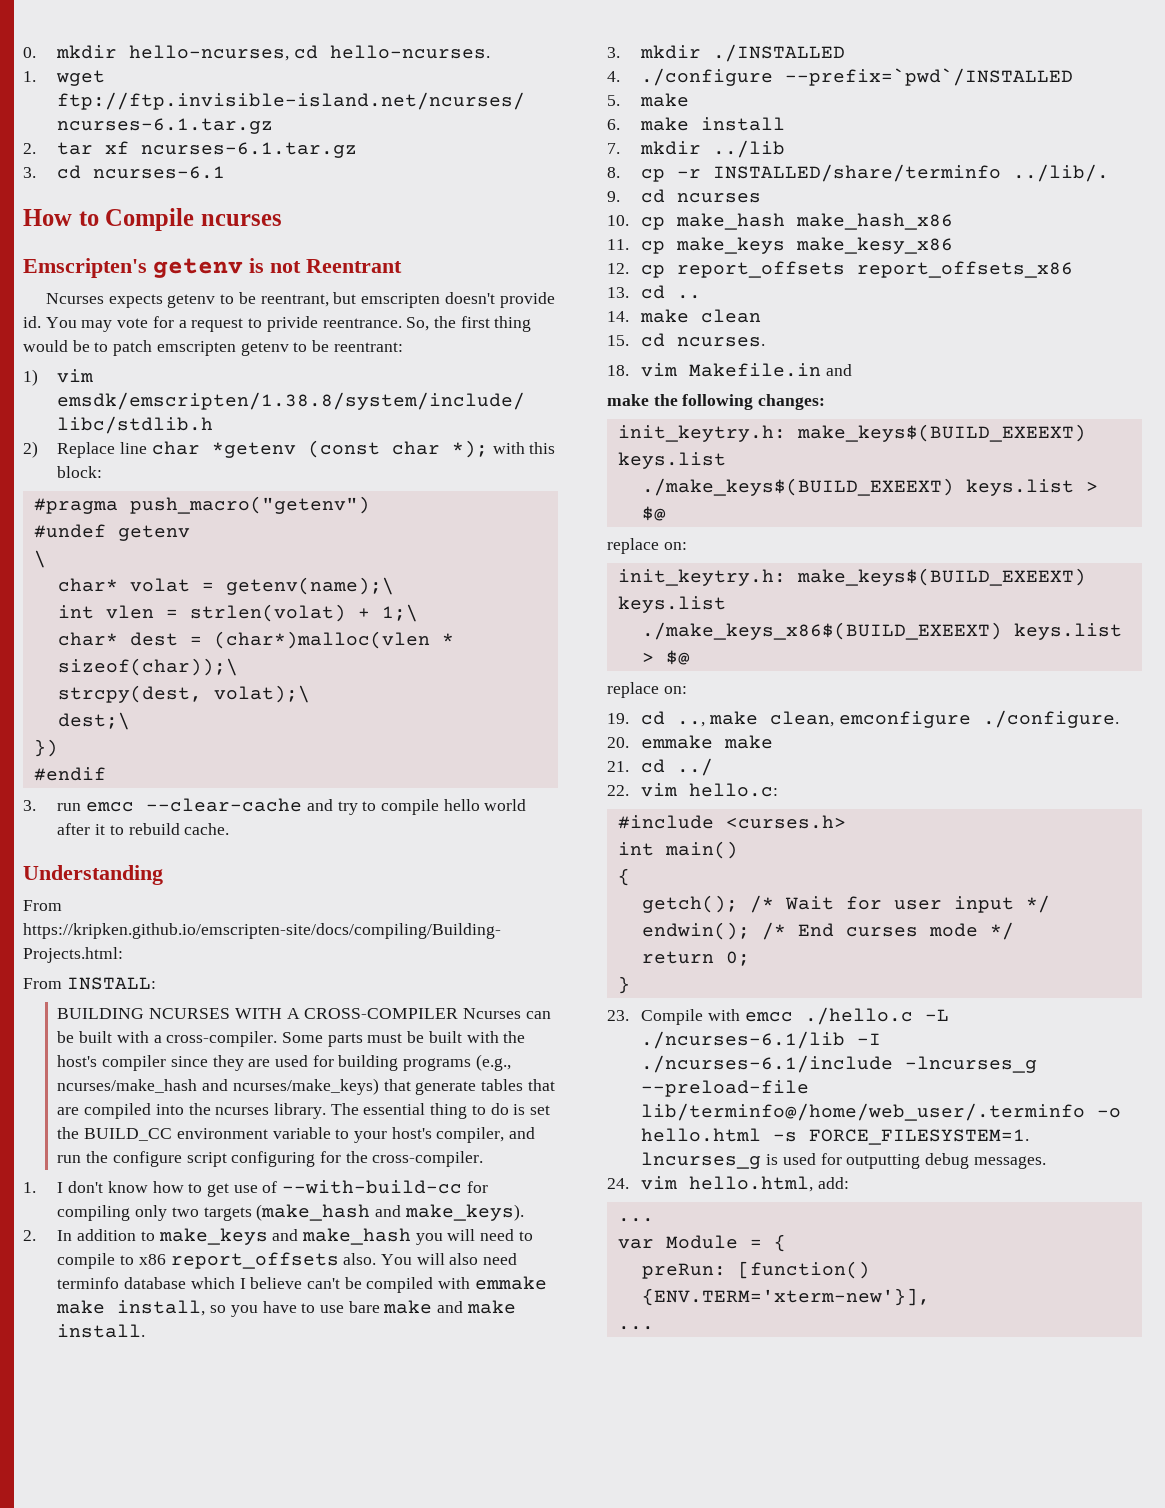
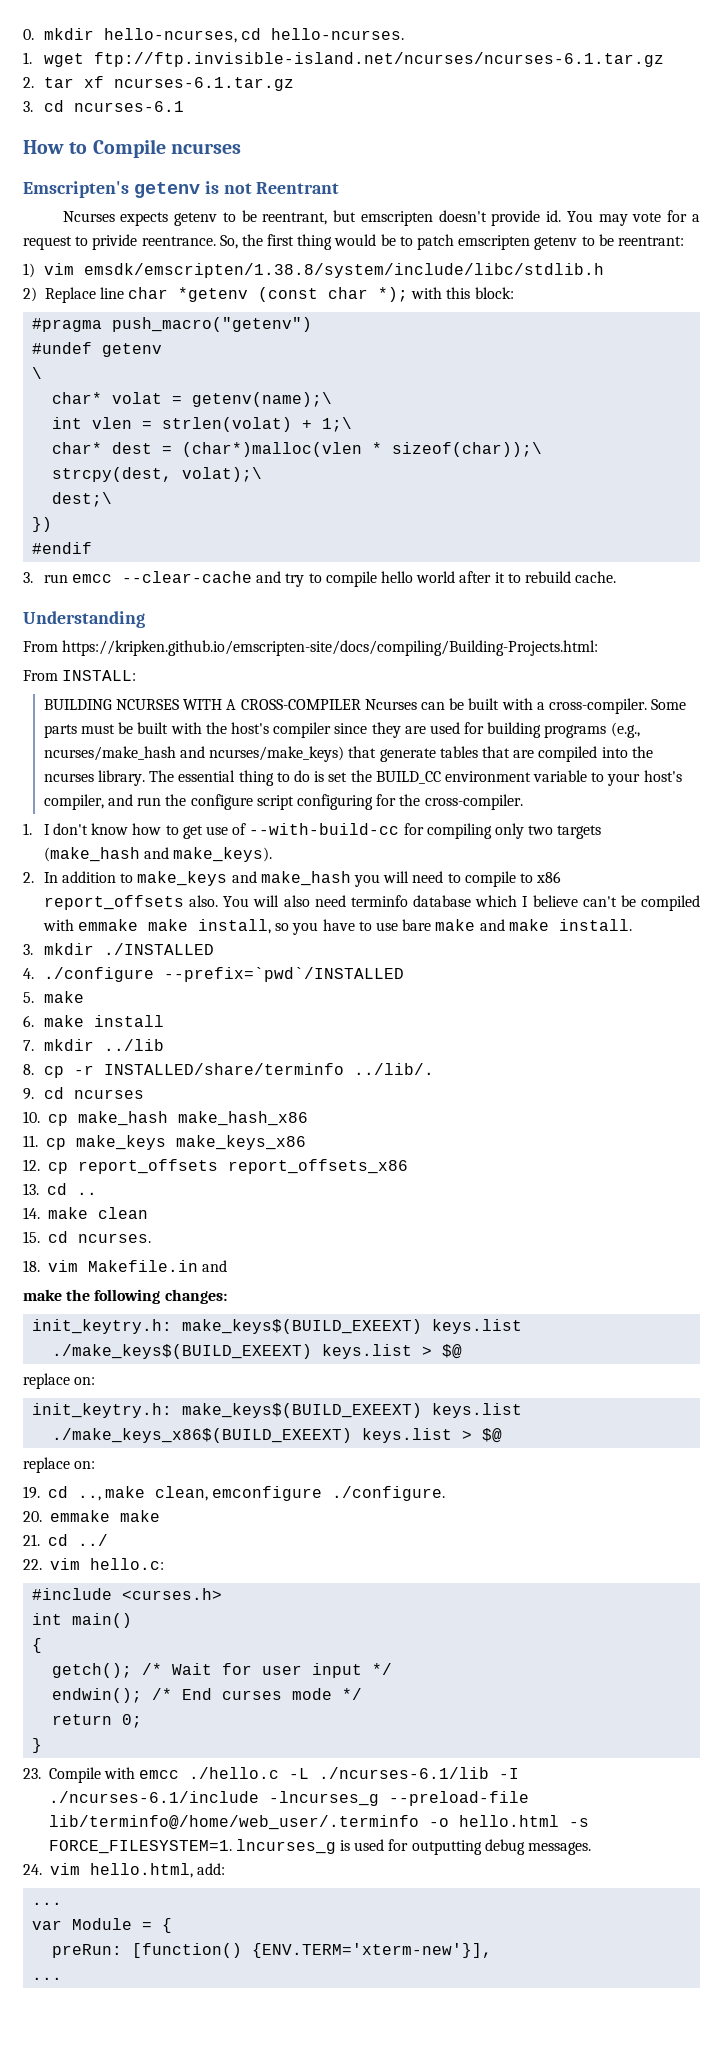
[796,237,954,254] make_kesy_x86 -> [175,1135,306,1150] make_keys_x86

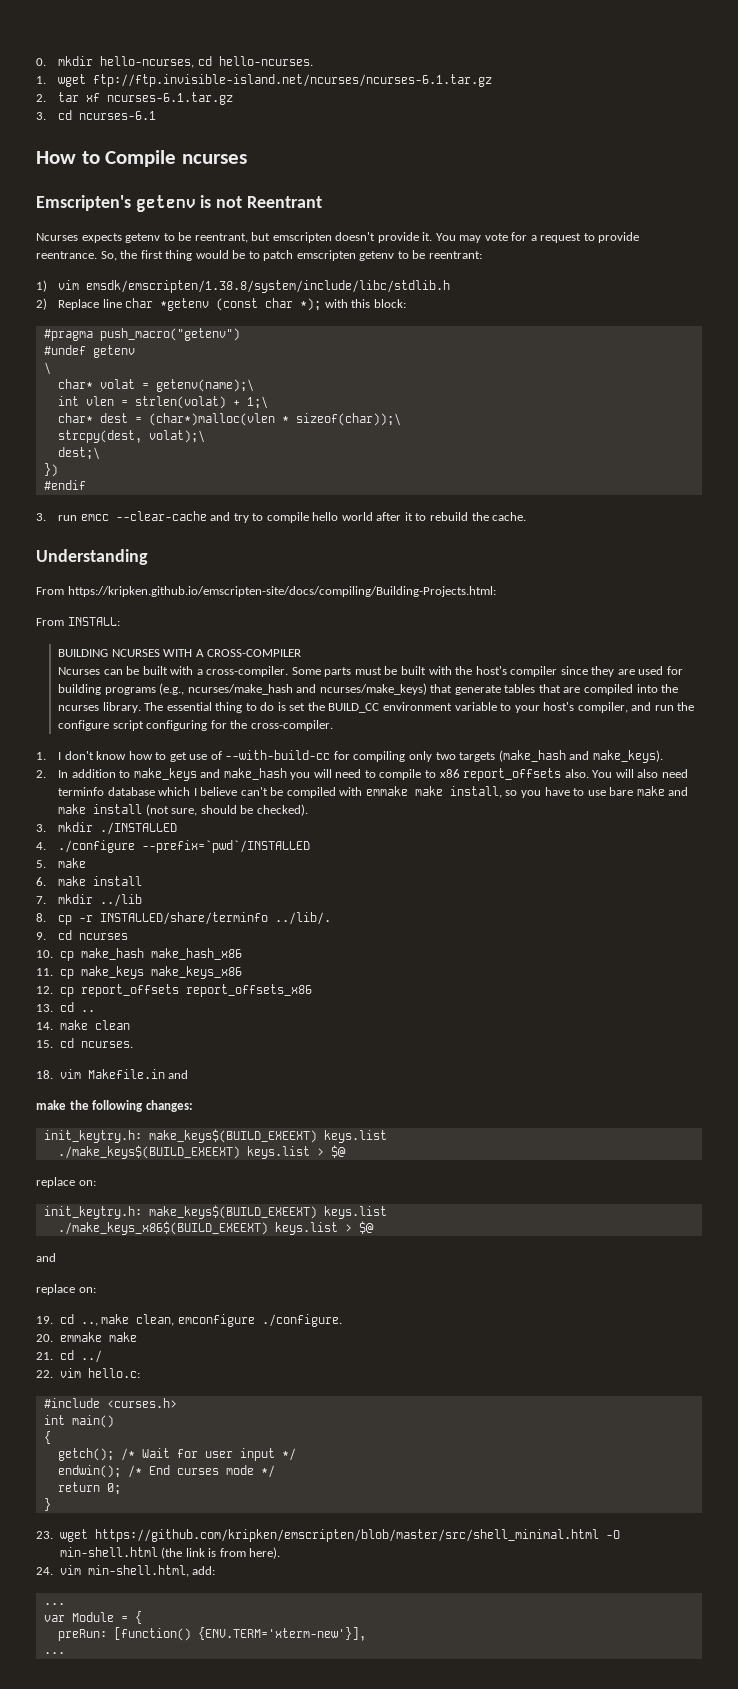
[546,210,562,222] id. -> [422,232,433,241] it.
[92,234,138,250] privide -> [598,232,640,243] provide
(571, 577) none -> [471,512,489,521] the
(361, 704) none -> (302, 653) //
[558,919,632,931] install. -> [93,804,308,816] install (not sure, should be checked).
(503, 1435) none -> [36,1253,56,1262] // and
[48,1767,520,1783] [48,1791,529,1806] [48,1815,589,1830] [48,1839,592,1855] Compile with emcc ./hello.c -L ./ncurses-6.1/lib -I ./ncurses-6.1/include -lncurses_g --preload-file lib/terminfo@/home/web_user/.terminfo -o hello.html -s FORCE_FILESYSTEM=1. lncurses_g is used for outputting debug messages. -> [59,1529,620,1542] [59,1547,281,1559] wget https://github.com/kripken/emscripten/blob/master/src/shell_minimal.html -O min-shell.html (the link is from here).
[89,1863,193,1878] hello.html, -> [87,1565,189,1577] min-shell.html,

